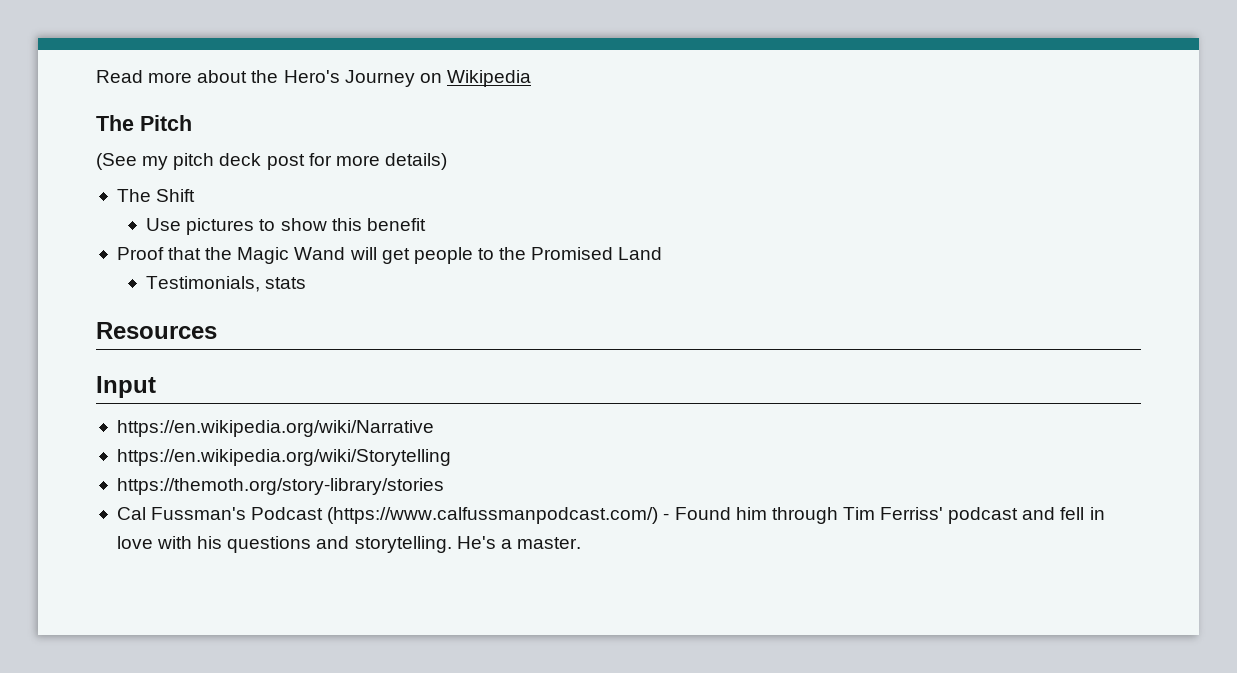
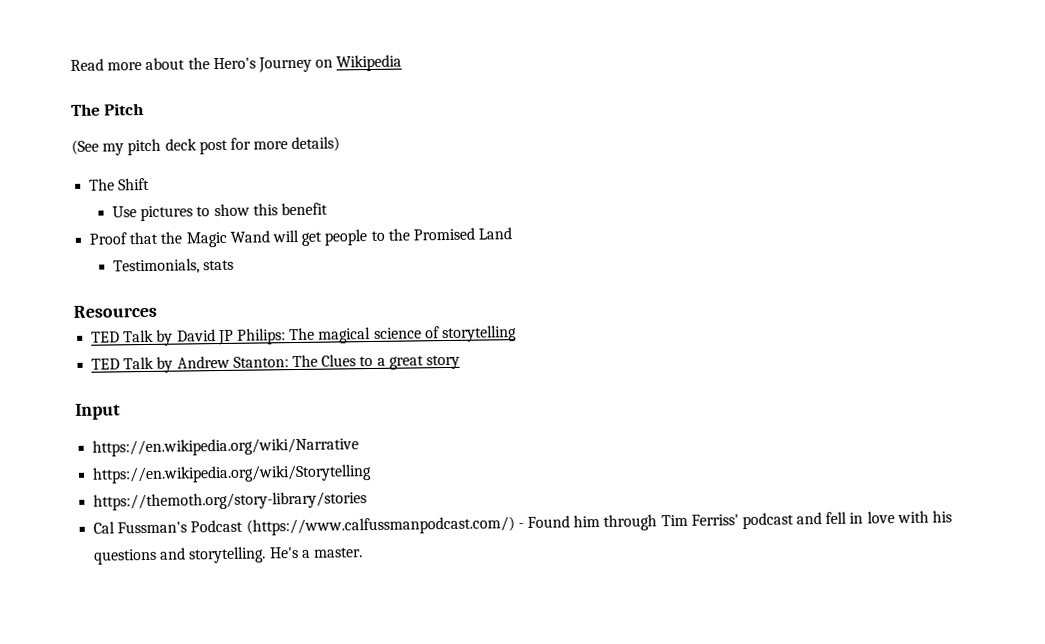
(217, 330) none -> [91,325,517,346] [91,354,460,373] // TED Talk by David JP Philips: The magical science of storytelling // TED Talk by Andrew Stanton: The Clues to a great story

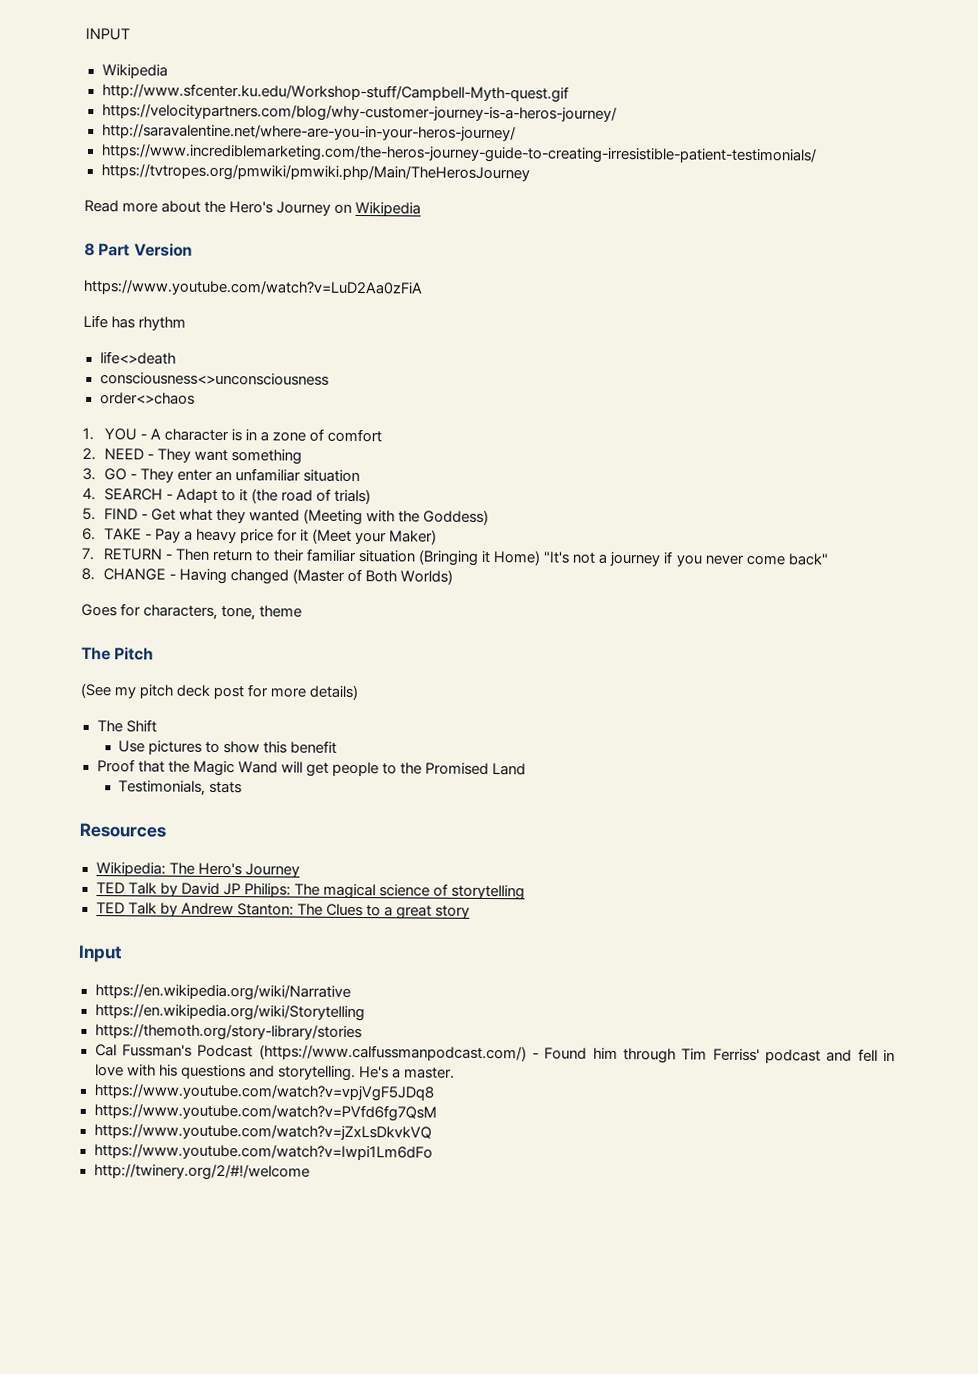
(70, 64) none -> [85,27,130,41] [101,64,168,79] [101,83,569,103] [101,103,617,123] [101,123,516,142] [100,143,817,165] [100,163,530,183] INPUT // Wikipedia // http://www.sfcenter.ku.edu/Workshop-stuff/Campbell-Myth-quest.gif // https://velocitypartners.com/blog/why-customer-journey-is-a-heros-journey/ // http://saravalentine.net/where-are-you-in-your-heros-journey/ // https://www.incrediblemarketing.com/the-heros-journey-guide-to-creating-irresistible-patient-testimonials/ // https://tvtropes.org/pmwiki/pmwiki.php/Main/TheHerosJourney //
(403, 63) none -> [84,242,193,257] [83,278,423,297] [83,314,187,331] [99,351,176,365] [99,372,329,386] [99,392,195,405] [82,427,383,443] [82,447,302,465] [82,467,361,483] [82,487,372,505] [82,507,490,526] [82,527,438,545] [81,547,829,567] [81,567,454,585] [81,603,303,621] // 8 Part Version // https://www.youtube.com/watch?v=LuD2Aa0zFiA // Life has rhythm // life<>death // consciousness<>unconsciousness // order<>chaos // 1. YOU - A character is in a zone of comfort // 2. NEED - They want something // 3. GO - They enter an unfamiliar situation // 4. SEARCH - Adapt to it (the road of trials) // 5. FIND - Get what they wanted (Meeting with the Goddess) // 6. TAKE - Pay a heavy price for it (Meet your Maker) // 7. RETURN - Then return to their familiar situation (Bringing it Home) "It's not a journey if you never come back" // 8. CHANGE - Having changed (Master of Both Worlds) // Goes for characters, tone, theme
(157, 311) none -> [95,862,300,878] // Wikipedia: The Hero's Journey
(363, 552) none -> [93,1083,435,1102] [93,1103,437,1122] [93,1123,432,1141] [93,1143,433,1161] [93,1163,310,1181] // https://www.youtube.com/watch?v=vpjVgF5JDq8 // https://www.youtube.com/watch?v=PVfd6fg7QsM // https://www.youtube.com/watch?v=jZxLsDkvkVQ // https://www.youtube.com/watch?v=Iwpi1Lm6dFo // http://twinery.org/2/#!/welcome

